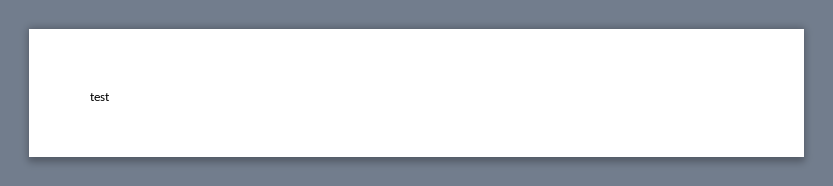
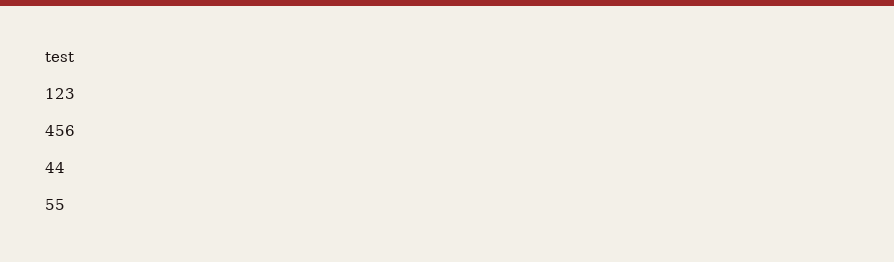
(110, 97) none -> [45,88,75,99] [45,125,75,136] [45,162,65,173] [45,199,65,210] // 123 // 456 // 44 // 55

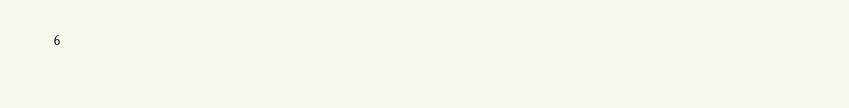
[45,52,74,62] [45,88,75,99] [45,125,75,136] [45,162,65,173] [45,199,65,210] test // 123 // 456 // 44 // 55 -> [54,34,60,45] 6

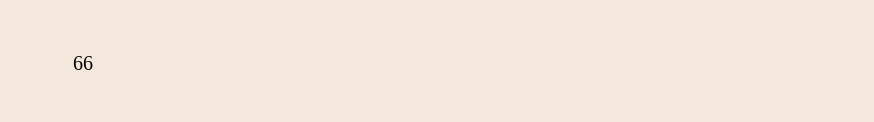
[54,34,60,45] 6 -> [73,56,93,70] 66

